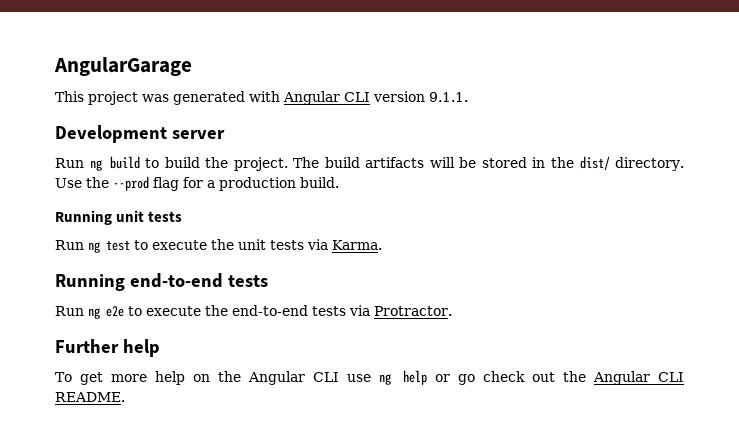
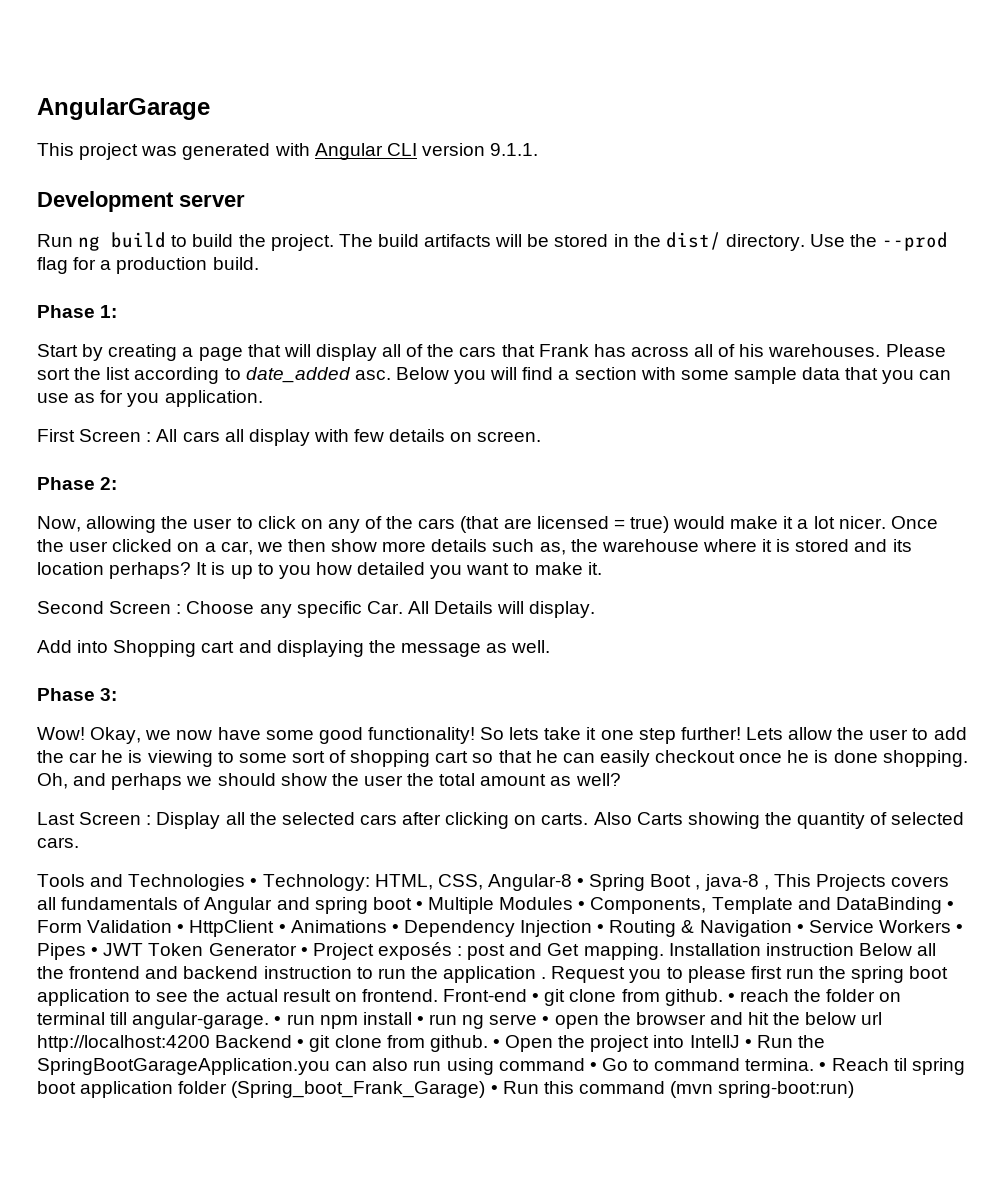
[55,210,183,225] [55,239,382,253] [55,273,268,291] [55,305,452,319] [55,339,160,357] [55,370,684,385] [55,392,125,402] Running unit tests // Run ng test to execute the unit tests via Karma. // Running end-to-end tests // Run ng e2e to execute the end-to-end tests via Protractor. // Further help // To get more help on the Angular CLI use ng help or go check out the Angular CLI README. -> [37,305,118,318] [37,344,946,361] [37,367,952,384] [37,390,263,407] [37,429,542,446] [37,477,118,490] [37,516,938,533] [37,539,912,555] [37,562,602,579] [37,601,596,618] [37,640,551,657] [37,688,118,701] [37,727,967,744] [37,750,968,767] [37,773,621,790] [37,812,965,829] [37,837,79,848] [37,874,950,891] [37,897,954,914] [37,920,964,937] [37,942,937,960] [37,966,949,983] [37,989,902,1006] [37,1012,883,1029] [37,1035,825,1052] [37,1058,965,1075] [37,1081,855,1098] Phase 1: // Start by creating a page that will display all of the cars that Frank has across all of his warehouses. Please sort the list according to date_added asc. Below you will find a section with some sample data that you can use as for you application. // First Screen : All cars all display with few details on screen. // Phase 2: // Now, allowing the user to click on any of the cars (that are licensed = true) would make it a lot nicer. Once the user clicked on a car, we then show more details such as, the warehouse where it is stored and its location perhaps? It is up to you how detailed you want to make it. // Second Screen : Choose any specific Car. All Details will display. // Add into Shopping cart and displaying the message as well. // Phase 3: // Wow! Okay, we now have some good functionality! So lets take it one step further! Lets allow the user to add the car he is viewing to some sort of shopping cart so that he can easily checkout once he is done shopping. Oh, and perhaps we should show the user the total amount as well? // Last Screen : Display all the selected cars after clicking on carts. Also Carts showing the quantity of selected cars. // Tools and Technologies • Technology: HTML, CSS, Angular-8 • Spring Boot , java-8 , This Projects covers all fundamentals of Angular and spring boot • Multiple Modules • Components, Template and DataBinding • Form Validation • HttpClient • Animations • Dependency Injection • Routing & Navigation • Service Workers • Pipes • JWT Token Generator • Project exposés : post and Get mapping. Installation instruction Below all the frontend and backend instruction to run the application . Request you to please first run the spring boot application to see the actual result on frontend. Front-end • git clone from github. • reach the folder on terminal till angular-garage. • run npm install • run ng serve • open the browser and hit the below url http://localhost:4200 Backend • git clone from github. • Open the project into IntellJ • Run the SpringBootGarageApplication.you can also run using command • Go to command termina. • Reach til spring boot application folder (Spring_boot_Frank_Garage) • Run this command (mvn spring-boot:run)

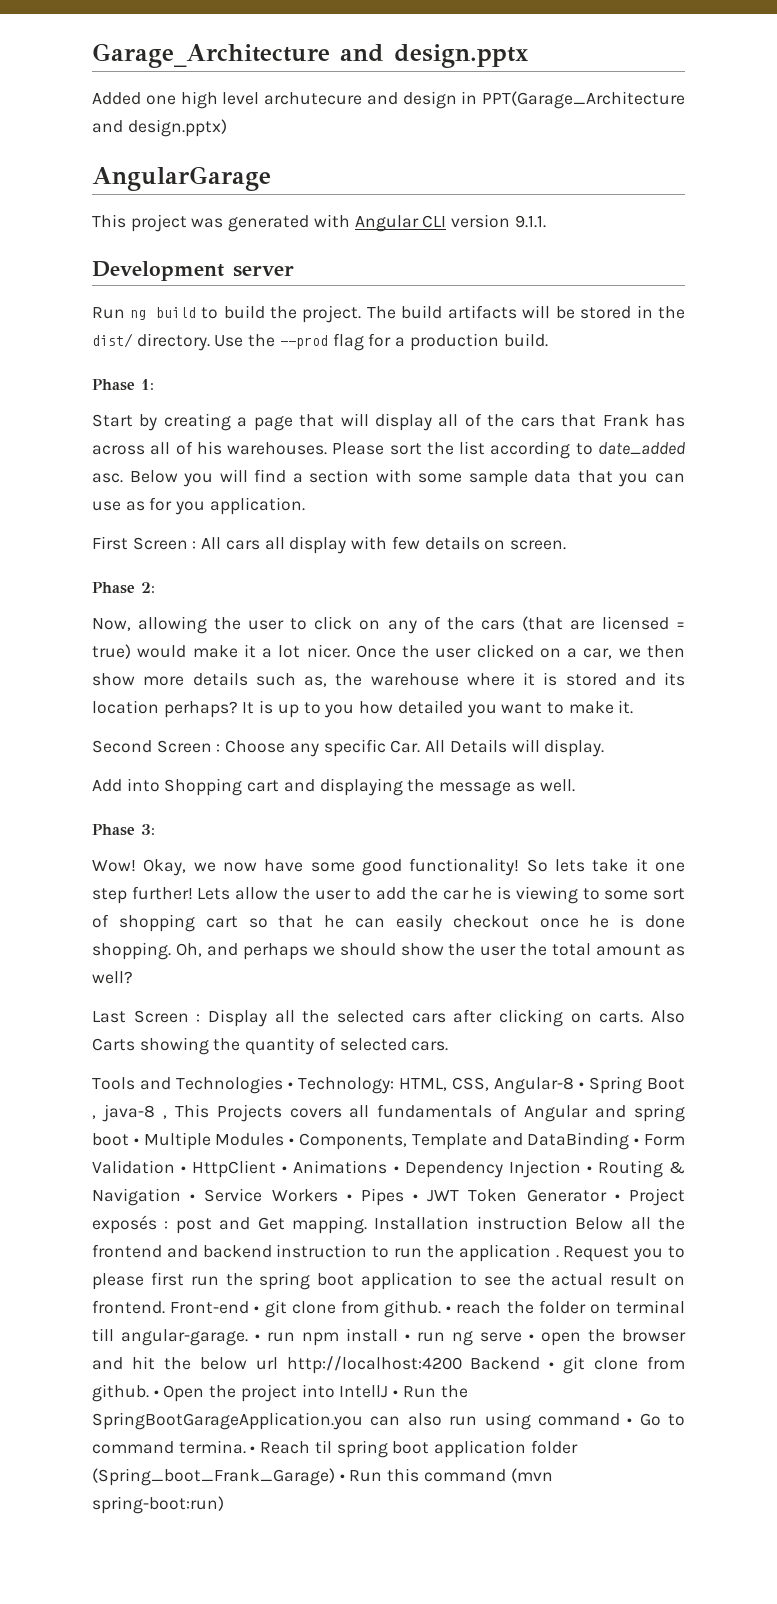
(37, 109) none -> [92,43,528,68] [92,91,685,109] [92,119,227,137] Garage_Architecture and design.pptx // Added one high level archutecure and design in PPT(Garage_Architecture and design.pptx) //

